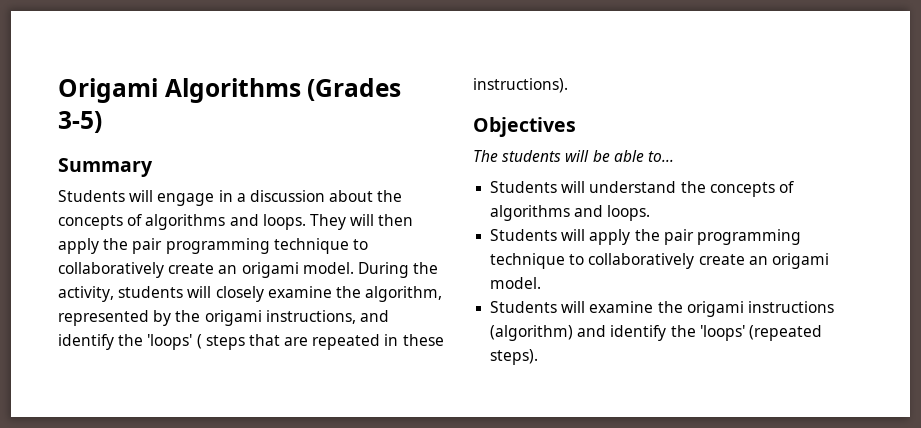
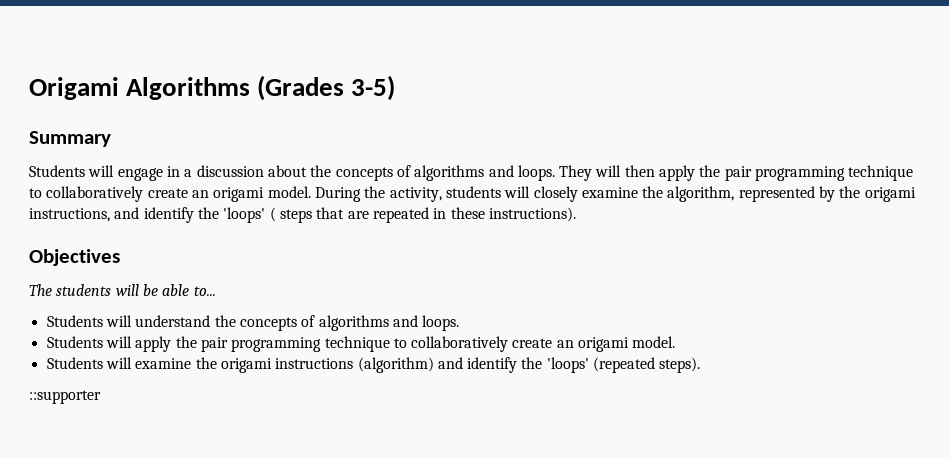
(539, 357) none -> [29,390,101,404] // ::supporter

